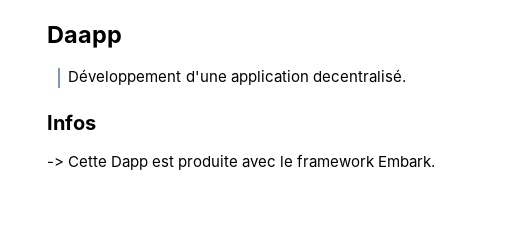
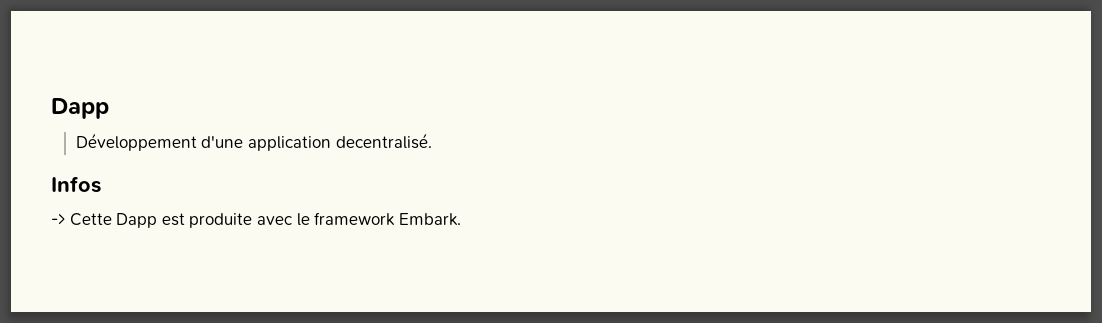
[47,26,122,48] Daapp -> [51,98,109,119] Dapp

